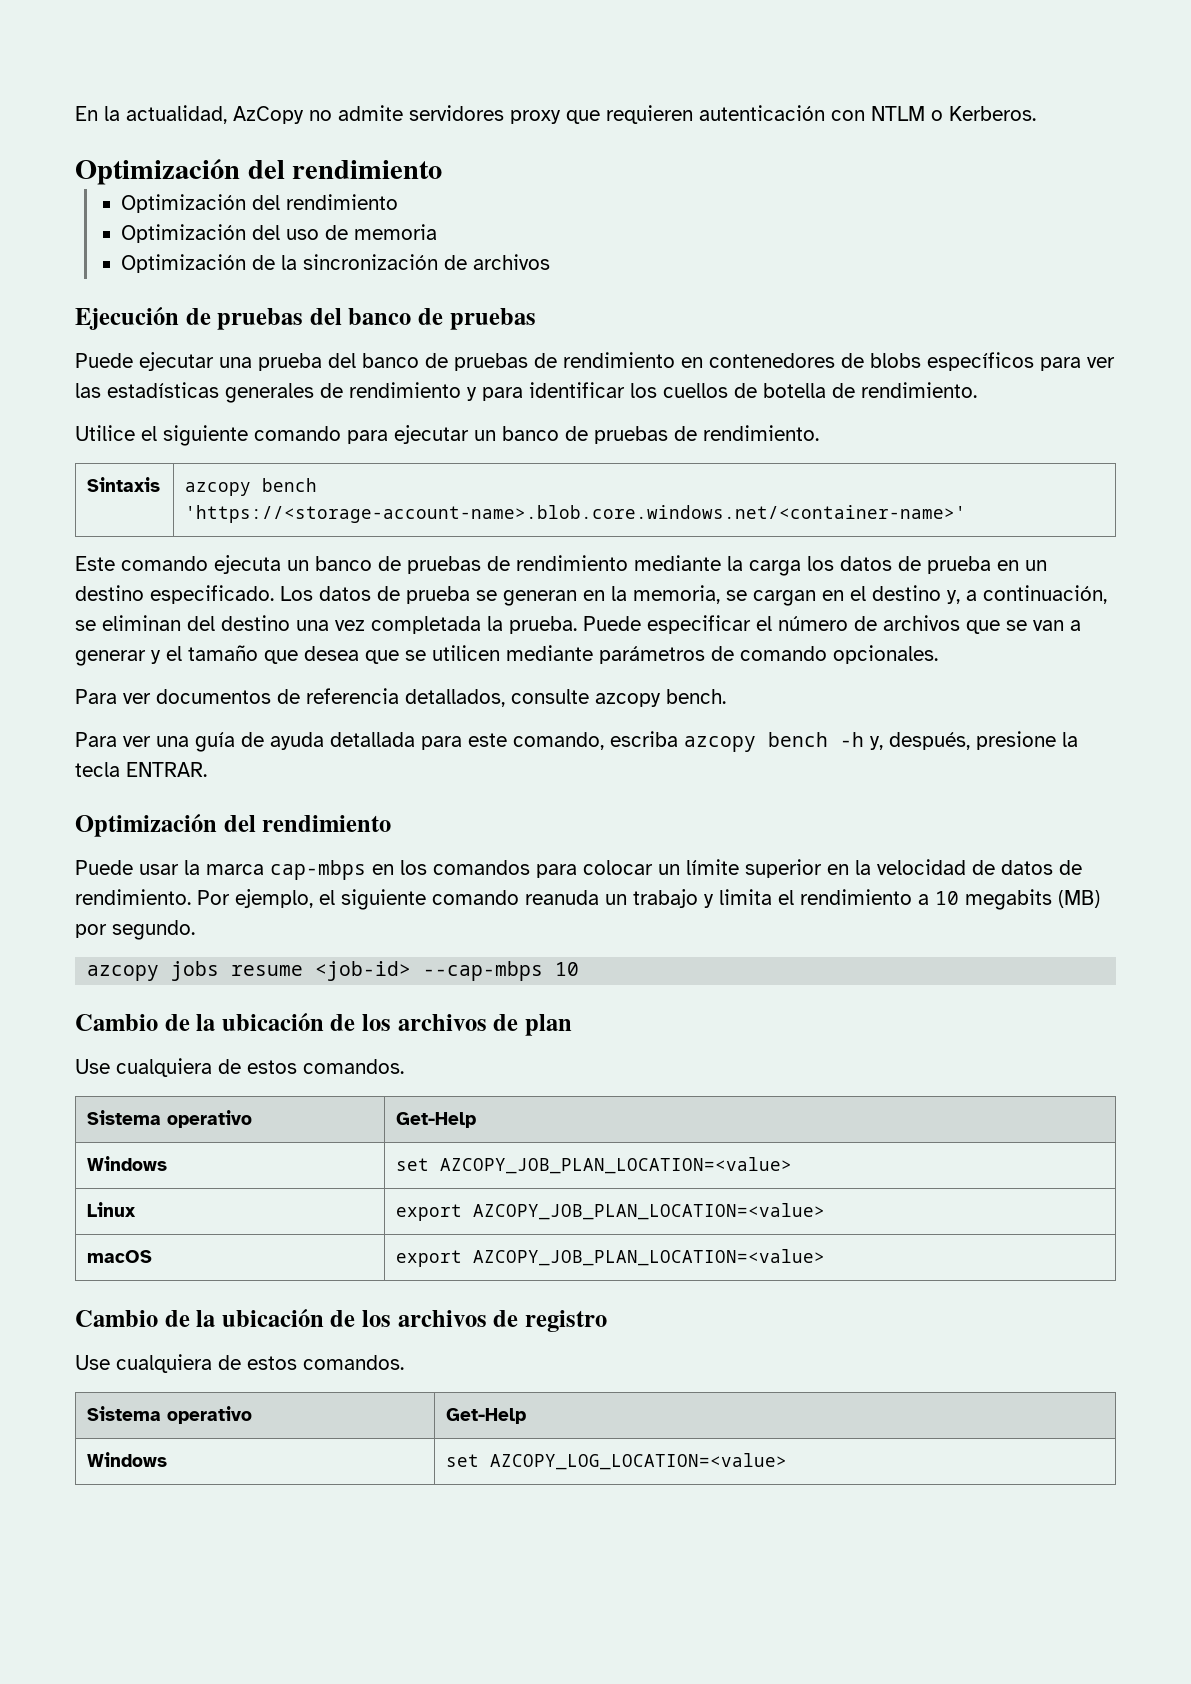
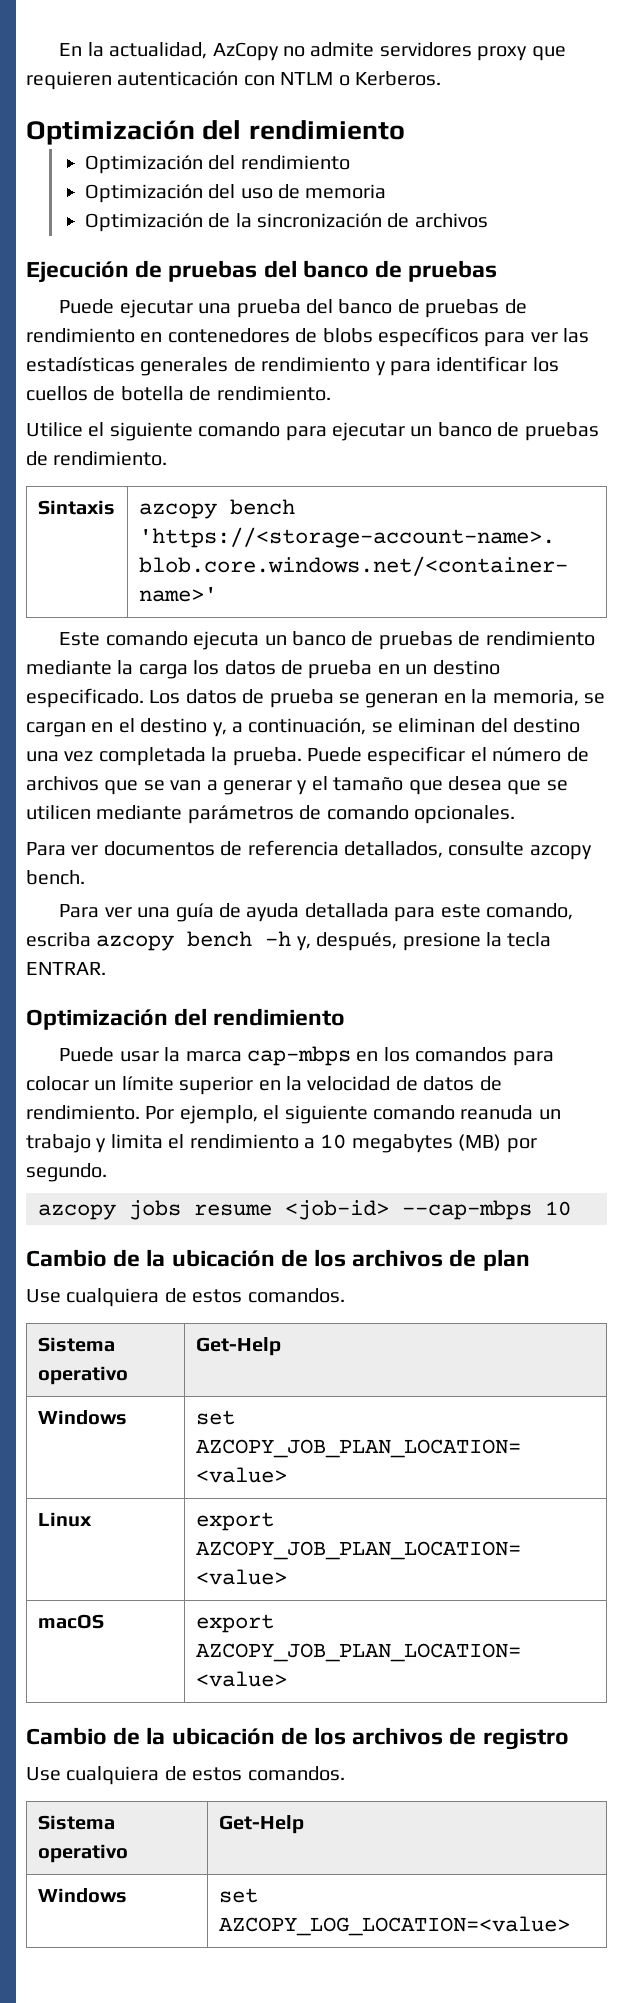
[965,889,1052,910] megabits -> [351,1134,453,1153] megabytes

